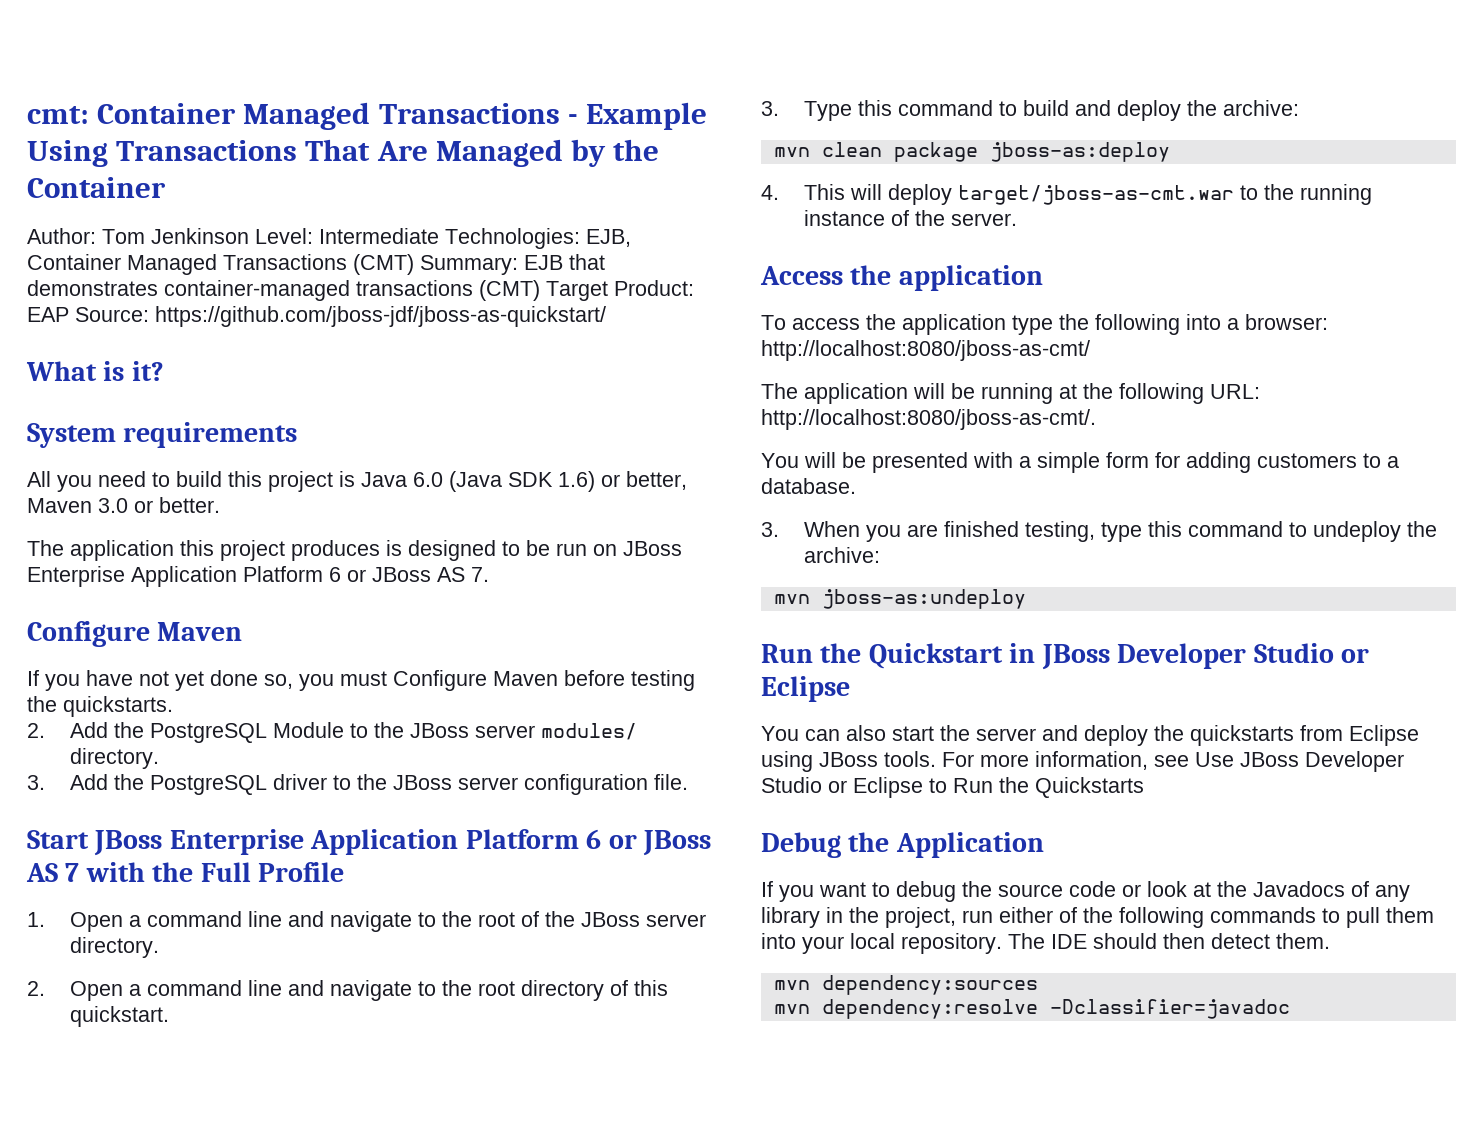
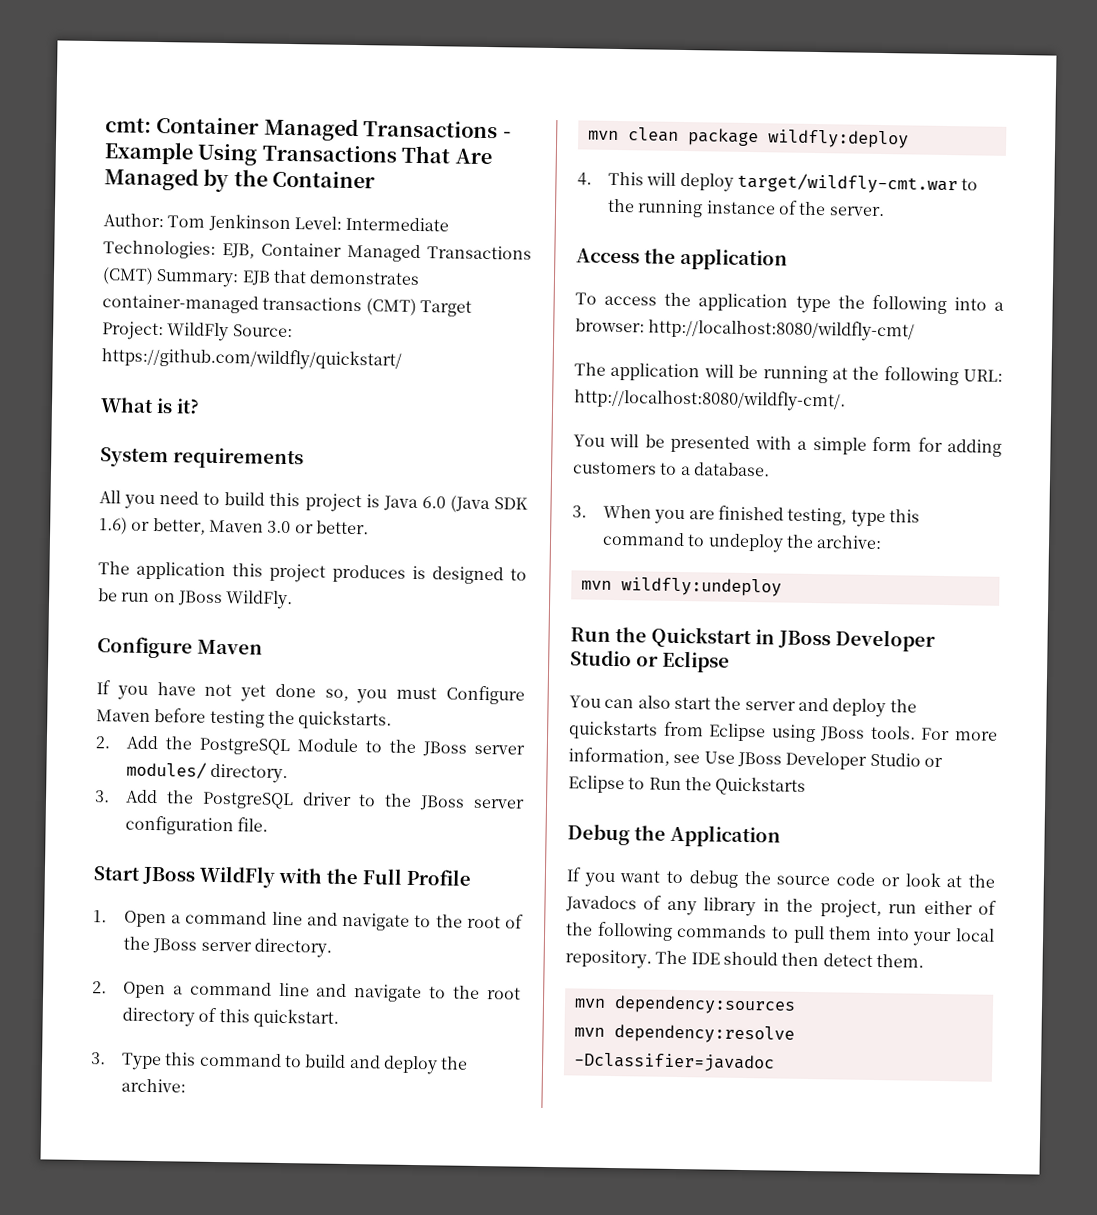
[614,280,694,296] [27,306,606,327] Product: EAP Source: https://github.com/jboss-jdf/jboss-as-quickstart/ -> [102,321,293,342] [101,347,402,371] Project: WildFly Source: https://github.com/wildfly/quickstart/
[27,566,489,587] Enterprise Application Platform 6 or JBoss AS 7. -> [225,590,294,610] WildFly.
[169,829,711,856] [26,863,80,882] Enterprise Application Platform 6 or JBoss AS 7 -> [199,865,276,888] WildFly
[989,142,1170,162] jboss-as:deploy -> [767,129,909,149] wildfly:deploy
[957,185,1234,205] target/jboss-as-cmt.war -> [736,172,958,195] target/wildfly-cmt.war
[761,340,1090,361] http://localhost:8080/jboss-as-cmt/ -> [648,318,916,342] http://localhost:8080/wildfly-cmt/
[761,409,1096,430] http://localhost:8080/jboss-as-cmt/. -> [574,388,846,412] http://localhost:8080/wildfly-cmt/.
[821,589,1026,609] jboss-as:undeploy -> [620,577,782,597] wildfly:undeploy

